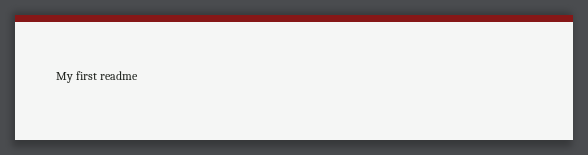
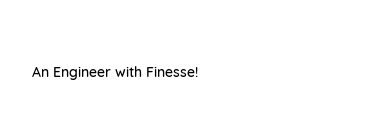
[56,71,139,83] My first readme -> [32,66,198,80] An Engineer with Finesse!

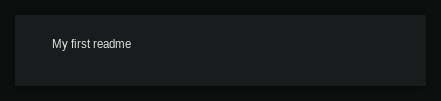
[32,66,198,80] An Engineer with Finesse! -> [52,39,132,51] My first readme

